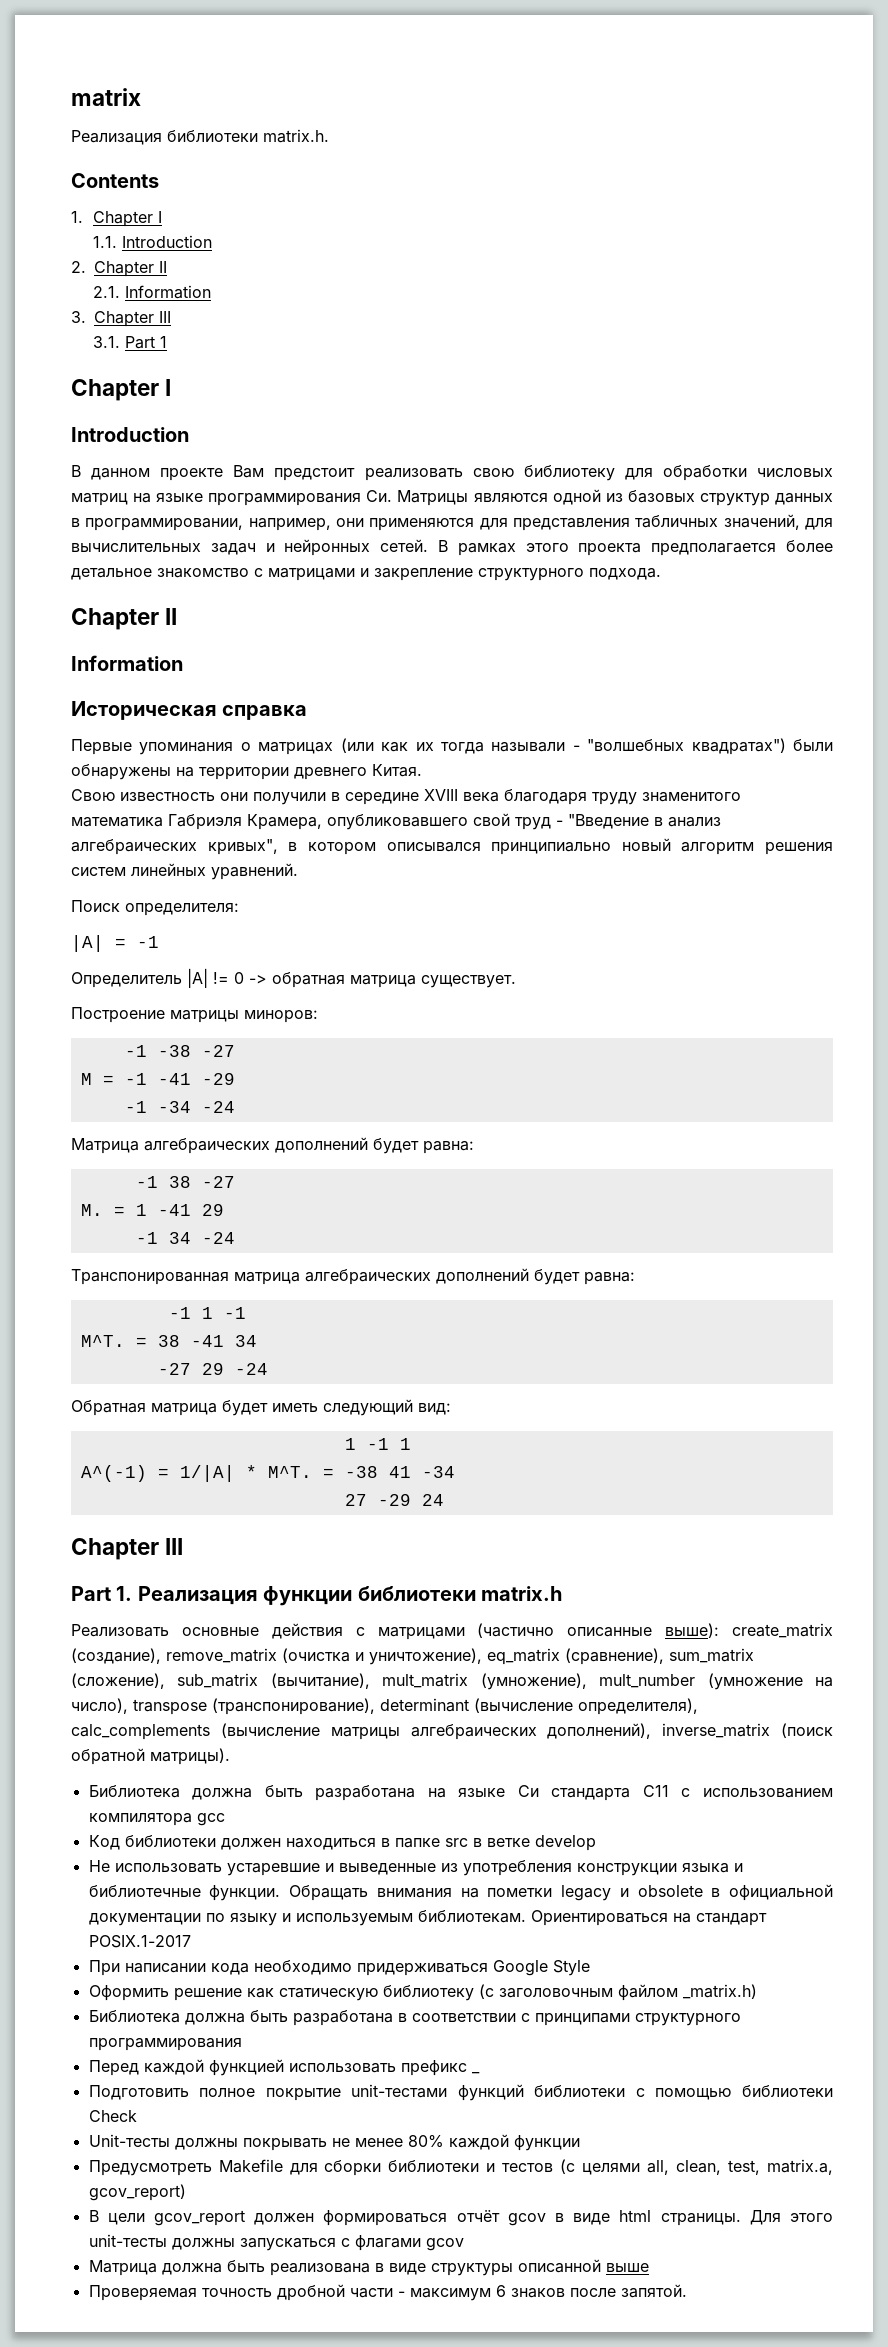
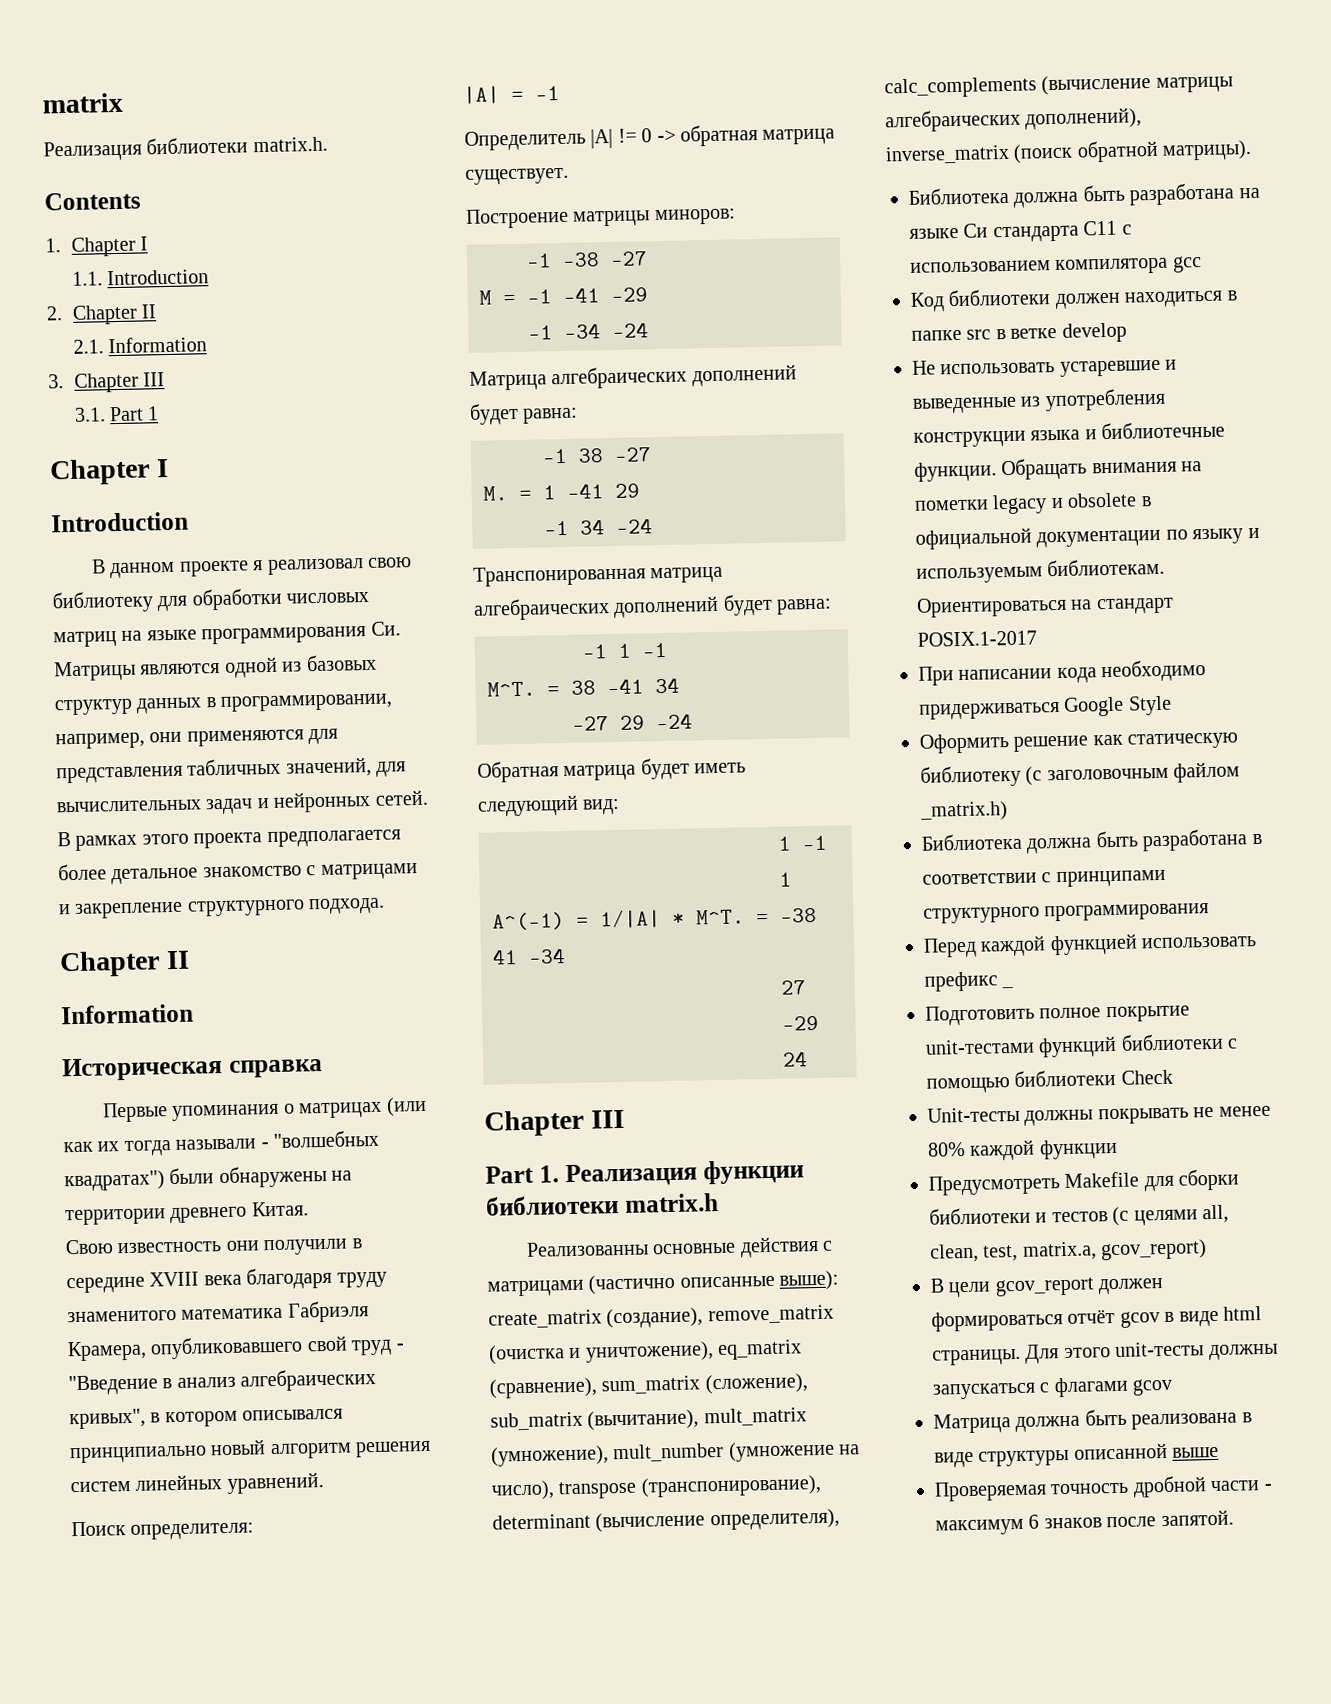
[233,465,463,481] Вам предстоит реализовать -> [253,558,364,576] я реализовал
[71,1624,169,1637] Реализовать -> [526,1240,650,1257] Реализованны

